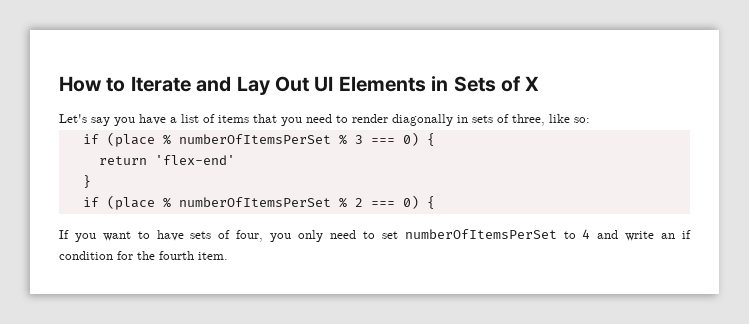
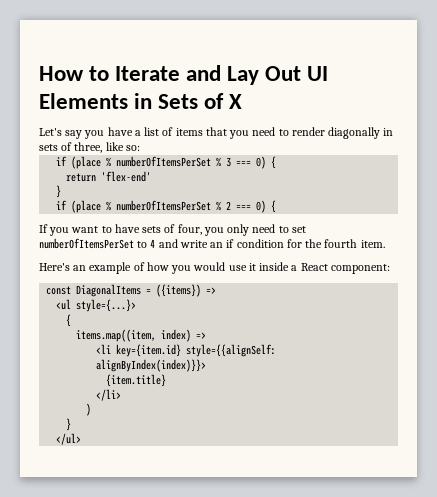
(228, 256) none -> [39,262,390,274] [46,284,217,297] [56,299,137,312] [66,314,72,327] [76,329,207,342] [96,344,277,357] [96,359,207,372] [106,374,167,387] [96,389,122,401] [86,403,92,416] [66,418,72,431] [56,433,82,445] // Here's an example of how you would use it inside a React component: // const DiagonalItems = ({items}) => // <ul style={...}> // { // items.map((item, index) => // <li key={item.id} style={{alignSelf: alignByIndex(index)}}> // {item.title} // </li> // ) // } // </ul>

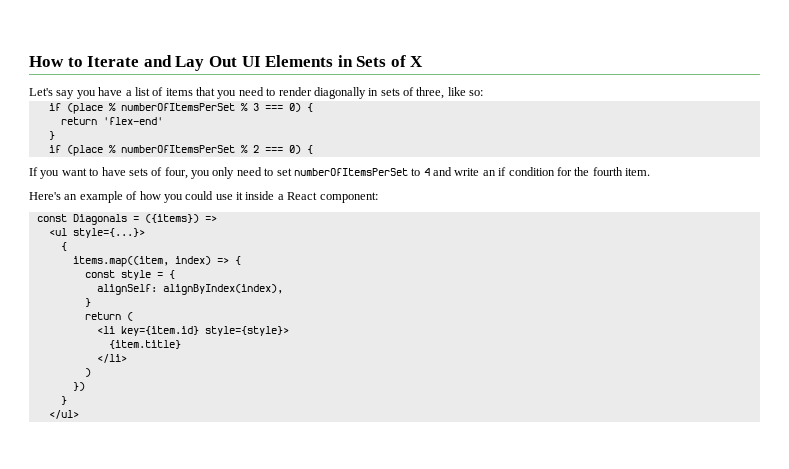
[193,262,226,271] would -> [185,191,214,200] could
[76,284,142,297] DiagonalItems -> [72,214,127,225] Diagonals
(207, 335) none -> [234,256,241,265] [84,270,175,280] [96,284,283,295] [84,298,91,307] [84,312,133,321] { // const style = { // alignSelf: alignByIndex(index), // } // return (
[186,344,277,357] [96,359,207,372] style={{alignSelf: alignByIndex(index)}}> -> [204,326,289,336] style={style}>
(92, 409) none -> [72,382,85,391] // })

